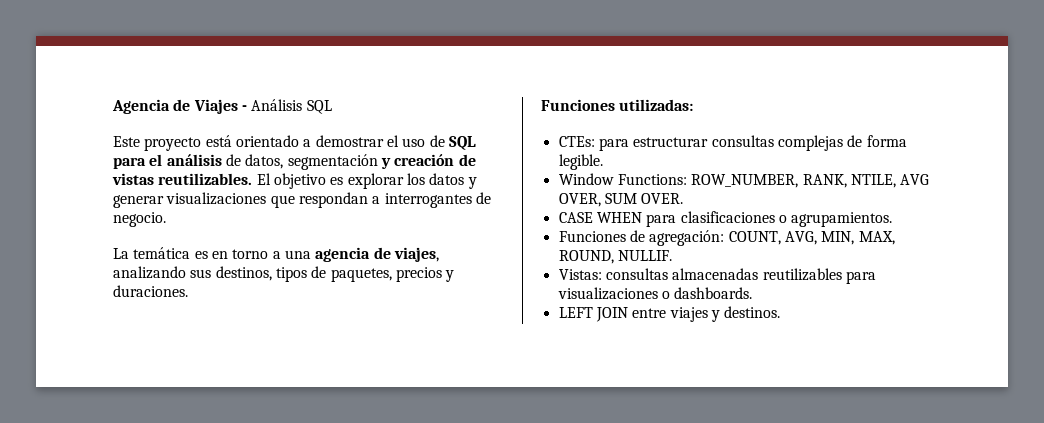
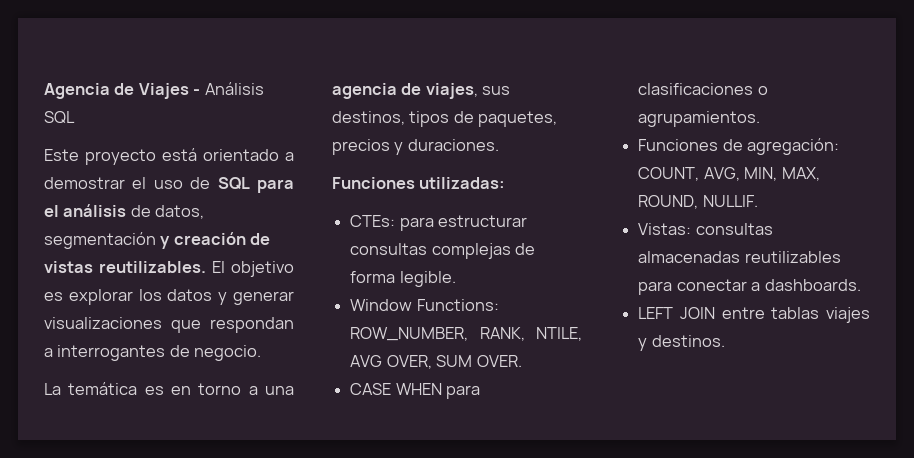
[113,266,186,279] analizando -> (478, 91) none
[557,287,670,300] visualizaciones o -> [676,279,761,291] conectar a
(667, 313) none -> [771,307,820,319] tablas

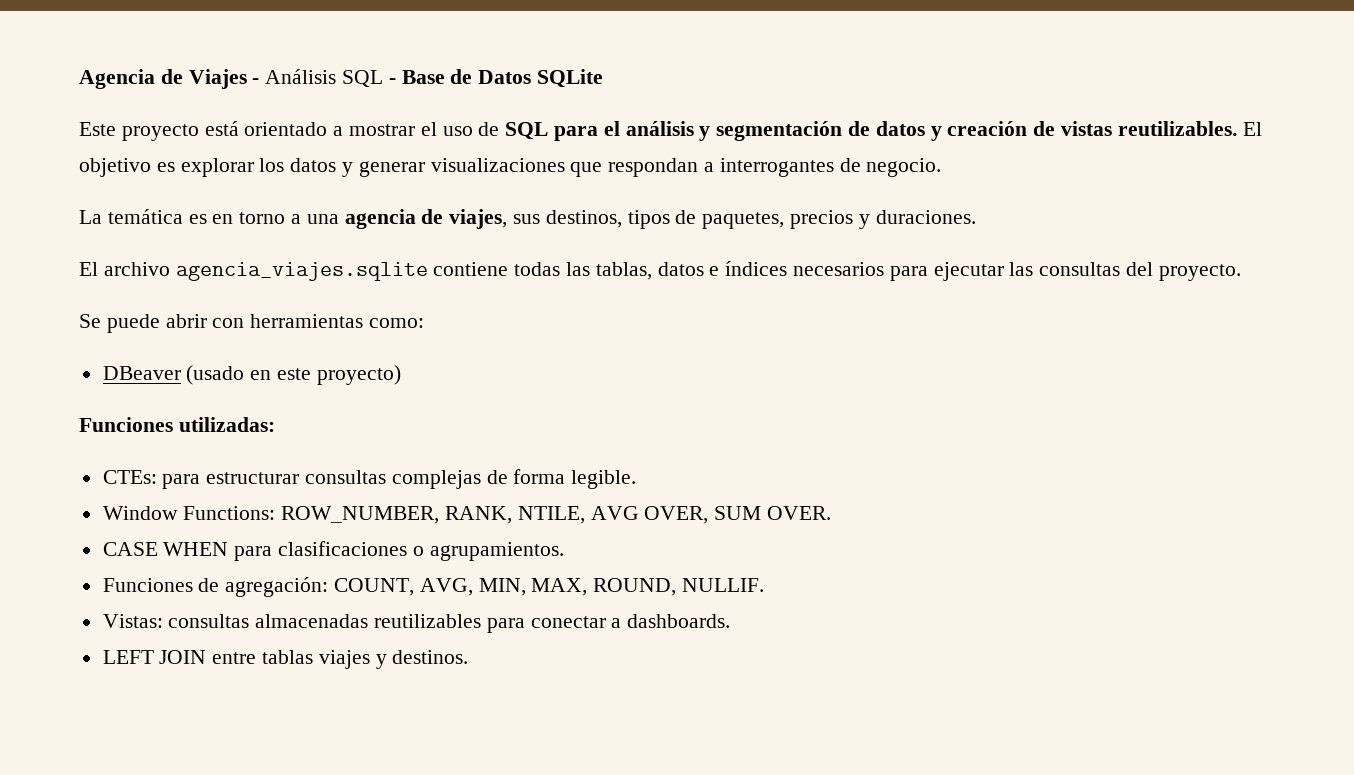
(75, 117) none -> [388,69,604,88] - Base de Datos SQLite
[44,177,125,189] demostrar -> [349,124,416,136] mostrar
[130,205,205,219] [44,232,156,249] de datos, segmentación -> [699,121,925,141] y segmentación de datos
(499, 145) none -> [79,261,1241,281] [79,314,425,333] [102,365,401,385] // El archivo agencia_viajes.sqlite contiene todas las tablas, datos e índices necesarios para ejecutar las consultas del proyecto. // Se puede abrir con herramientas como: // DBeaver (usado en este proyecto)

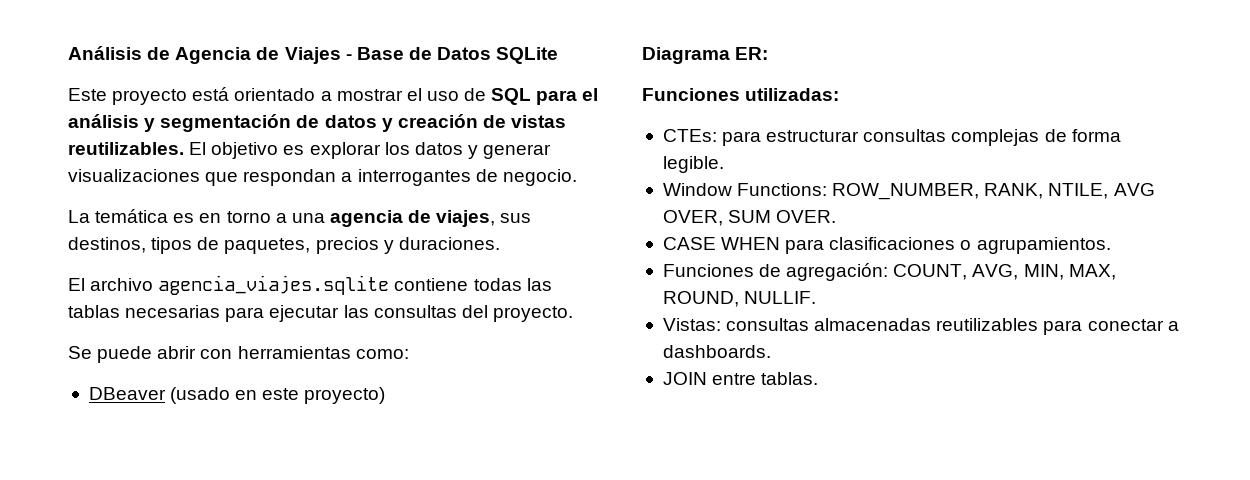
(79, 79) none -> [68,46,171,60] Análisis de
[265,69,396,87] Análisis SQL - -> (352, 57) none
[595,261,885,280] tablas, datos e índices necesarios -> [68,305,221,318] tablas necesarias
(401, 375) none -> [642,47,769,64] // Diagrama ER:
[102,650,154,664] LEFT -> (771, 351) none
[262,650,469,669] tablas viajes y destinos. -> [761,372,819,385] tablas.

